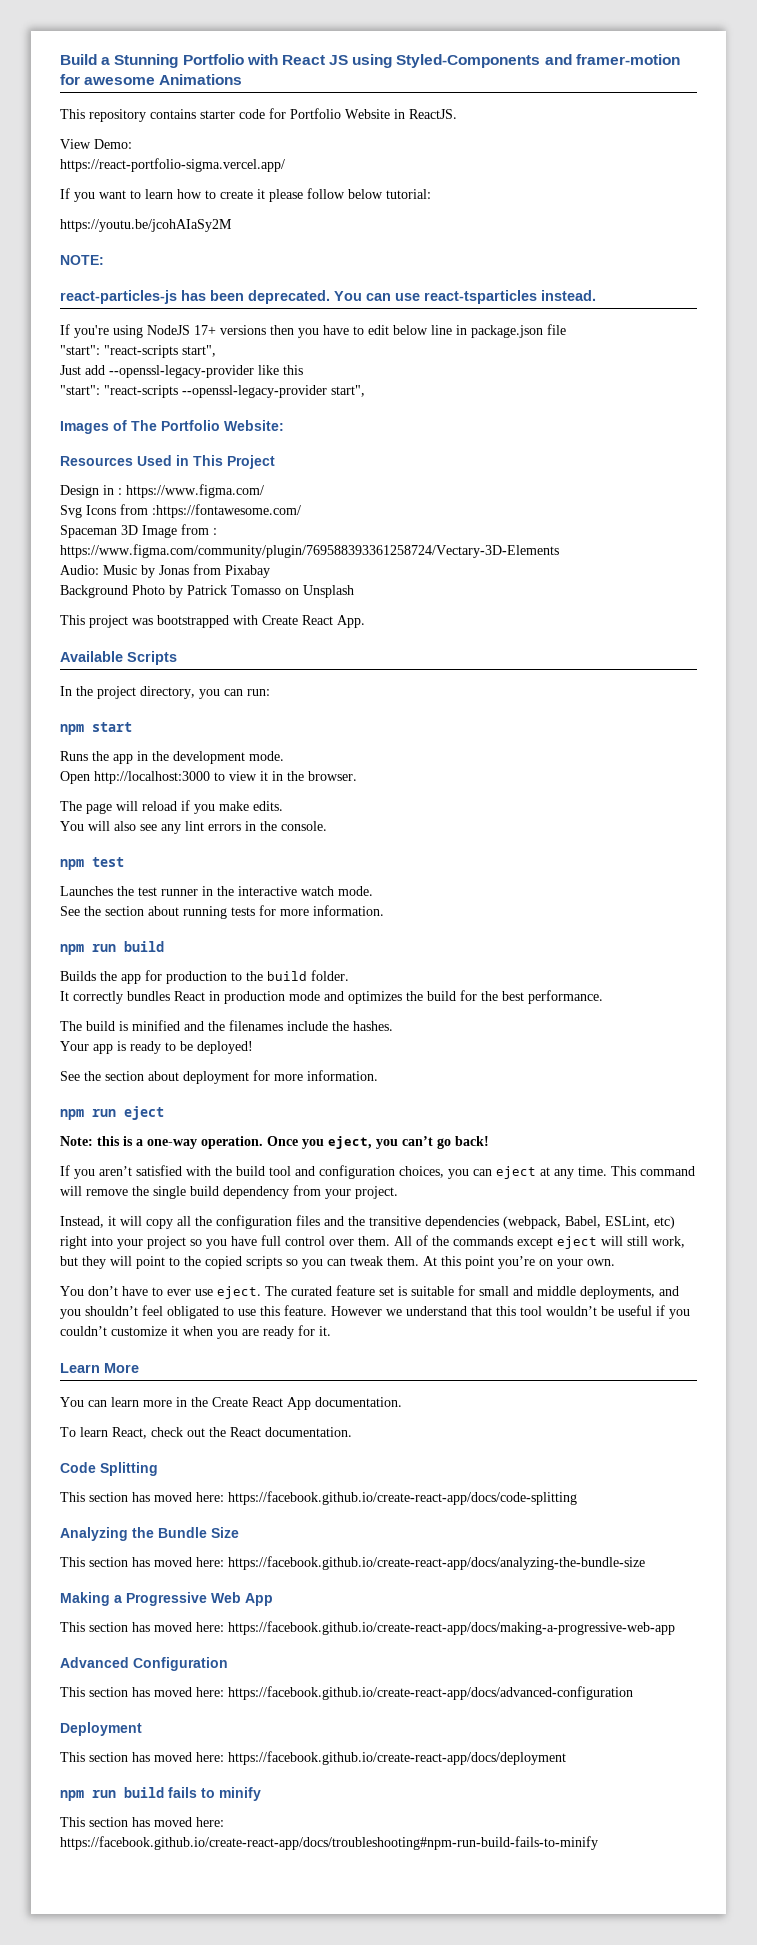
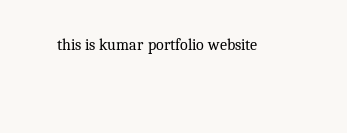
[60,54,680,68] [60,74,243,85] [60,108,457,122] [60,139,132,149] [60,158,285,172] [60,188,431,202] [60,219,232,232] [60,255,104,265] [60,290,596,304] [60,324,566,338] [60,345,216,358] [60,365,303,378] [60,385,365,398] [60,420,284,434] [60,455,275,469] [60,484,264,498] [60,504,301,518] [60,524,217,538] [60,544,559,558] [60,564,270,578] [60,585,354,598] [60,615,365,628] [60,651,177,665] [60,686,270,699] [60,722,132,735] [60,751,284,764] [60,771,357,784] [60,800,283,814] [60,821,327,834] [60,857,124,870] [60,886,373,896] [60,905,384,919] [60,941,164,955] [60,970,349,984] [60,990,603,1004] [60,1020,393,1031] [60,1041,253,1054] [60,1070,378,1084] [60,1106,164,1120] [60,1136,489,1149] [60,1165,695,1179] [60,1185,398,1199] [60,1215,675,1229] [60,1235,685,1249] [60,1256,615,1269] [60,1285,679,1299] [60,1305,690,1319] [60,1325,331,1339] [60,1363,139,1373] [60,1397,402,1410] [60,1427,352,1439] [60,1462,158,1476] [60,1491,577,1505] [60,1527,239,1541] [60,1556,645,1570] [60,1592,273,1606] [60,1621,675,1635] [60,1657,228,1671] [60,1686,633,1700] [60,1722,142,1736] [60,1751,566,1765] [60,1787,261,1801] [60,1817,224,1827] [60,1836,598,1850] Build a Stunning Portfolio with React JS using Styled-Components and framer-motion for awesome Animations // This repository contains starter code for Portfolio Website in ReactJS. // View Demo: // https://react-portfolio-sigma.vercel.app/ // If you want to learn how to create it please follow below tutorial: // https://youtu.be/jcohAIaSy2M // NOTE: // react-particles-js has been deprecated. You can use react-tsparticles instead. // If you're using NodeJS 17+ versions then you have to edit below line in package.json file // "start": "react-scripts start", // Just add --openssl-legacy-provider like this // "start": "react-scripts --openssl-legacy-provider start", // Images of The Portfolio Website: // Resources Used in This Project // Design in : https://www.figma.com/ // Svg Icons from :https://fontawesome.com/ // Spaceman 3D Image from : https://www.figma.com/community/plugin/769588393361258724/Vectary-3D-Elements // Audio: Music by Jonas from Pixabay // Background Photo by Patrick Tomasso on Unsplash // This project was bootstrapped with Create React App. // Available Scripts // In the project directory, you can run: // npm start // Runs the app in the development mode. // Open http://localhost:3000 to view it in the browser. // The page will reload if you make edits. // You will also see any lint errors in the console. // npm test // Launches the test runner in the interactive watch mode. // See the section about running tests for more information. // npm run build // Builds the app for production to the build folder. // It correctly bundles React in production mode and optimizes the build for the best performance. // The build is minified and the filenames include the hashes. // Your app is ready to be deployed! // See the section about deployment for more information. // npm run eject // Note: this is a one-way operation. Once you eject, you can’t go back! // If you aren’t satisfied with the build tool and configuration choices, you can eject at any time. This command will remove the single build dependency from your project. // Instead, it will copy all the configuration files and the transitive dependencies (webpack, Babel, ESLint, etc) right into your project so you have full control over them. All of the commands except eject will still work, but they will point to the copied scripts so you can tweak them. At this point you’re on your own. // You don’t have to ever use eject. The curated feature set is suitable for small and middle deployments, and you shouldn’t feel obligated to use this feature. However we understand that this tool wouldn’t be useful if you couldn’t customize it when you are ready for it. // Learn More // You can learn more in the Create React App documentation. // To learn React, check out the React documentation. // Code Splitting // This section has moved here: https://facebook.github.io/create-react-app/docs/code-splitting // Analyzing the Bundle Size // This section has moved here: https://facebook.github.io/create-react-app/docs/analyzing-the-bundle-size // Making a Progressive Web App // This section has moved here: https://facebook.github.io/create-react-app/docs/making-a-progressive-web-app // Advanced Configuration // This section has moved here: https://facebook.github.io/create-react-app/docs/advanced-configuration // Deployment // This section has moved here: https://facebook.github.io/create-react-app/docs/deployment // npm run build fails to minify // This section has moved here: https://facebook.github.io/create-react-app/docs/troubleshooting#npm-run-build-fails-to-minify -> [57,38,257,54] this is kumar portfolio website

